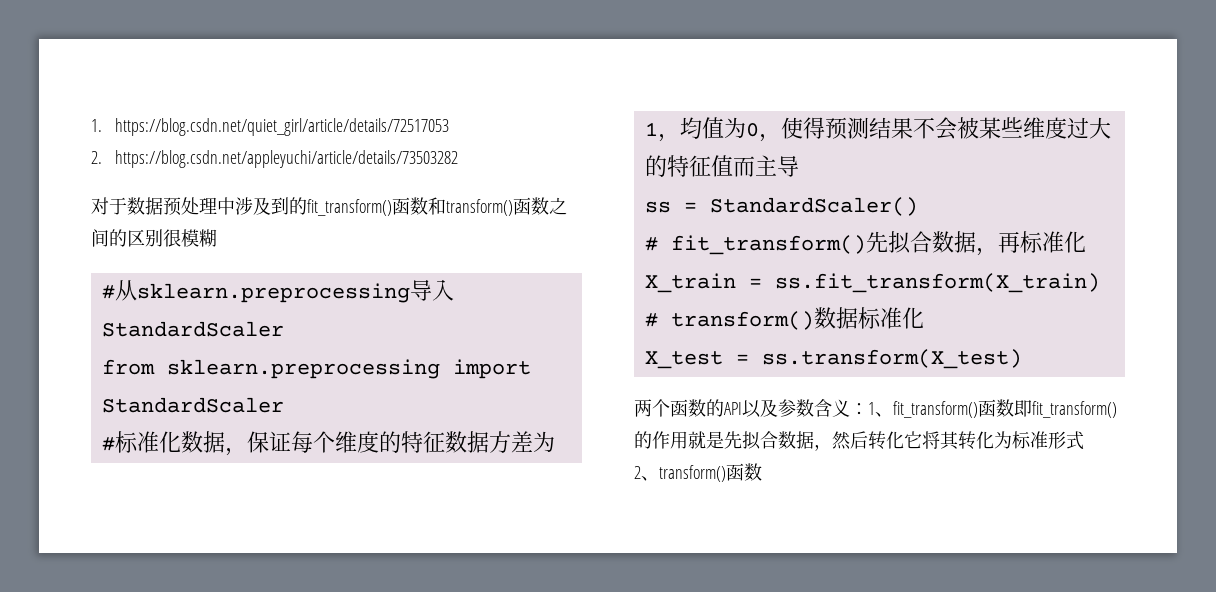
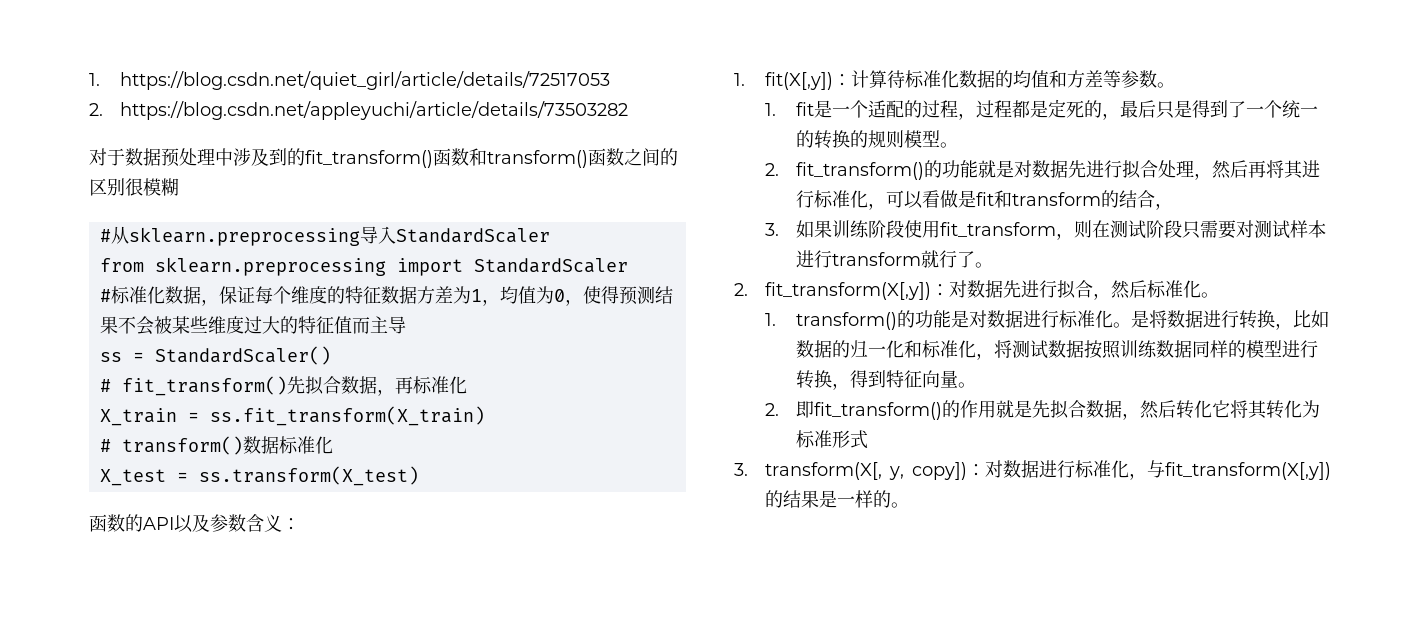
[634,399,670,417] 两个 -> (419, 476) none
[868,399,1014,418] 1、fit_transform()函数 -> [734,70,1175,90] [764,99,1318,120] [795,130,958,149] [764,160,1320,180] [795,190,1173,210] [764,220,1326,240] [795,250,993,268] [734,280,1219,300] [764,310,1329,330] [795,340,1318,360] [795,370,976,390] [764,403,779,416] // 1. fit(X[,y])：计算待标准化数据的均值和方差等参数。 // 1. fit是一个适配的过程，过程都是定死的，最后只是得到了一个统一的转换的规则模型。 // 2. fit_transform()的功能就是对数据先进行拟合处理，然后再将其进行标准化，可以看做是fit和transform的结合， // 3.如果训练阶段使用fit_transform，则在测试阶段只需要对测试样本进行transform就行了。 // 2. fit_transform(X[,y])：对数据先进行拟合，然后标准化。 // 1. transform()的功能是对数据进行标准化。是将数据进行转换，比如数据的归一化和标准化，将测试数据按照训练数据同样的模型进行转换，得到特征向量。 // 2.
[634,463,762,482] 2、transform()函数 -> [734,460,1331,480] [764,490,909,508] 3. transform(X[, y, copy])：对数据进行标准化，与fit_transform(X[,y])的结果是一样的。

